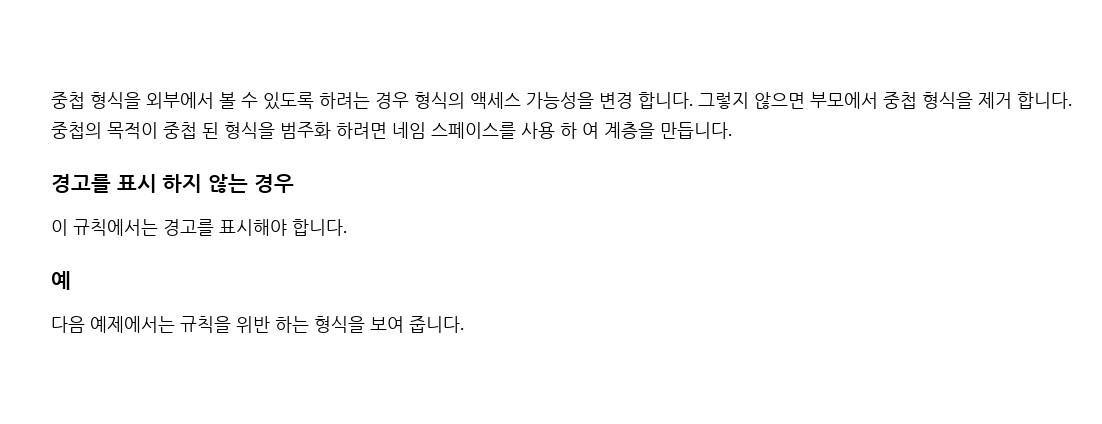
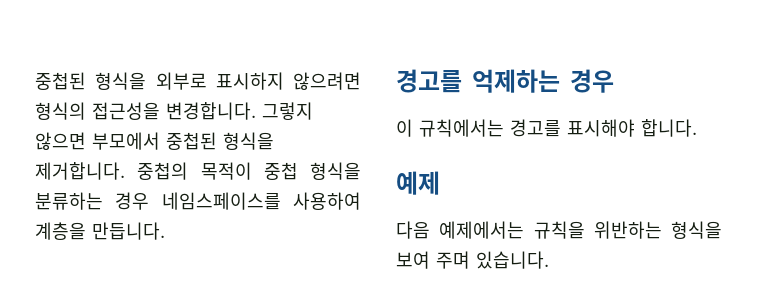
[51,92,1072,110] [51,122,599,139] 중첩 형식을 외부에서 볼 수 있도록 하려는 경우 형식의 액세스 가능성을 변경 합니다. 그렇지 않으면 부모에서 중첩 형식을 제거 합니다. 중첩의 목적이 중첩 된 형식을 범주화 하려면 네임 스페이스를 사용 하 여 -> [35,72,361,90] [35,102,313,120] [35,132,274,150] [35,162,361,180] [35,192,361,210] 중첩된 형식을 외부로 표시하지 않으려면 형식의 접근성을 변경합니다. 그렇지 않으면 부모에서 중첩된 형식을 제거합니다. 중첩의 목적이 중첩 형식을 분류하는 경우 네임스페이스를 사용하여
[116,174,249,193] 표시 하지 않는 -> [472,69,560,93] 억제하는
[51,271,71,290] 예 -> [396,171,440,195] 예제
[236,316,464,333] 위반 하는 형식을 보여 줍니다. -> [593,221,722,239] [396,251,549,269] 위반하는 형식을 보여 주며 있습니다.

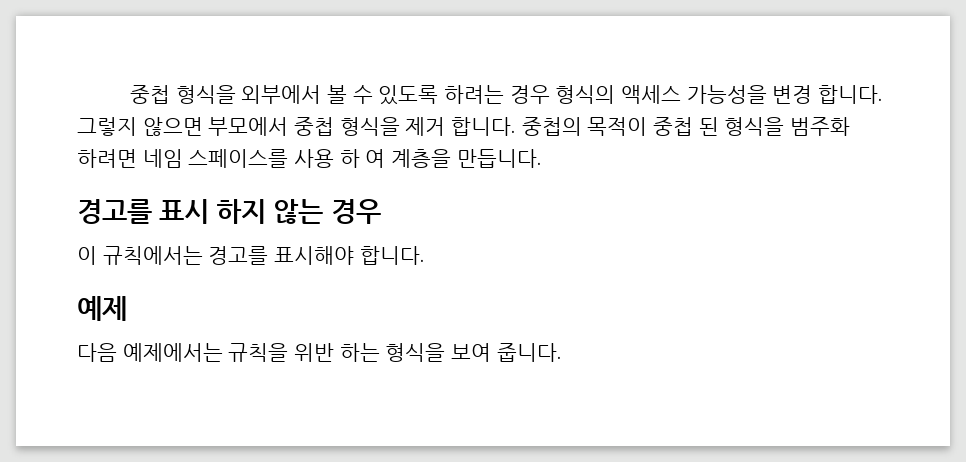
[35,72,361,90] [35,102,313,120] [35,132,274,150] [35,162,361,180] [35,192,361,210] 중첩된 형식을 외부로 표시하지 않으려면 형식의 접근성을 변경합니다. 그렇지 않으면 부모에서 중첩된 형식을 제거합니다. 중첩의 목적이 중첩 형식을 분류하는 경우 네임스페이스를 사용하여 -> [129,85,883,105] [77,117,851,136] [77,149,386,168] 중첩 형식을 외부에서 볼 수 있도록 하려는 경우 형식의 액세스 가능성을 변경 합니다. 그렇지 않으면 부모에서 중첩 형식을 제거 합니다. 중첩의 목적이 중첩 된 형식을 범주화 하려면 네임 스페이스를 사용 하 여
[472,69,560,93] 억제하는 -> [159,199,324,224] 표시 하지 않는
[593,221,722,239] [396,251,549,269] 위반하는 형식을 보여 주며 있습니다. -> [294,343,562,362] 위반 하는 형식을 보여 줍니다.

